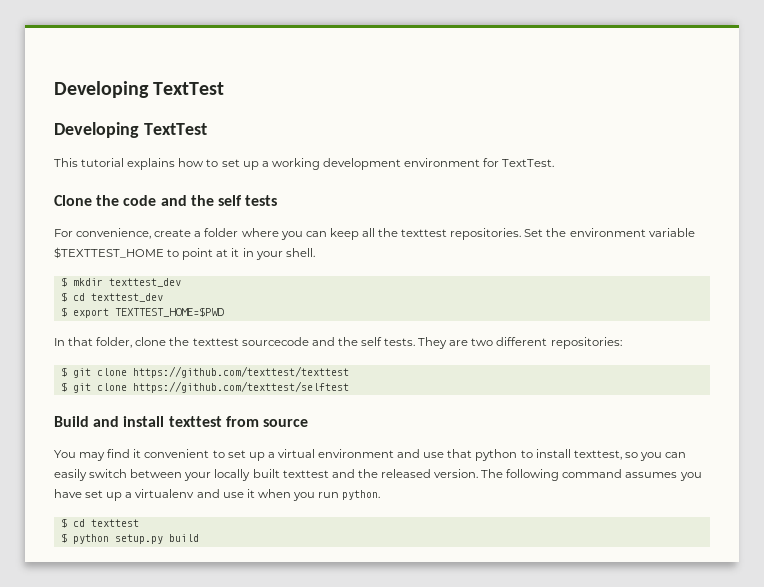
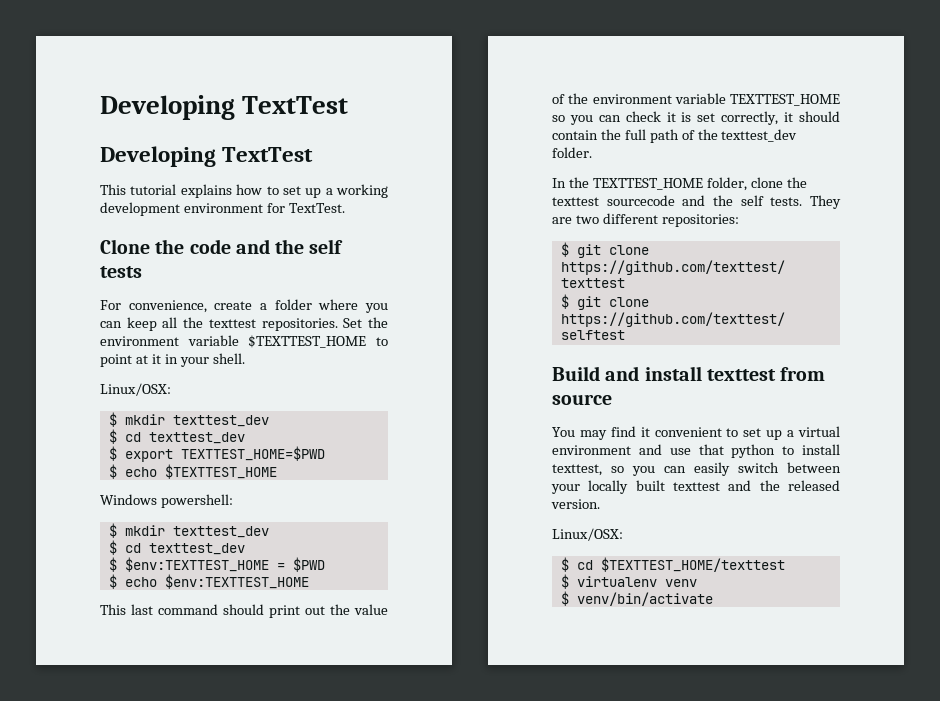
(315, 252) none -> [100,383,171,396] // Linux/OSX:
(224, 312) none -> [108,464,277,479] [100,494,233,508] [108,523,269,538] [108,540,245,555] [108,557,325,572] [108,574,309,589] [100,604,388,618] [552,93,840,106] [552,111,840,125] [552,129,798,143] [552,147,592,158] // $ echo $TEXTTEST_HOME // Windows powershell: // $ mkdir texttest_dev // $ cd texttest_dev // $ $env:TEXTTEST_HOME = $PWD // $ echo $env:TEXTTEST_HOME // This last command should print out the value of the environment variable TEXTTEST_HOME so you can check it is set correctly, it should contain the full path of the texttest_dev folder.
[68,337,94,346] that -> [568,177,703,190] the TEXTTEST_HOME
[481,469,702,481] [54,489,381,501] [60,518,139,528] [60,533,199,544] The following command assumes you have set up a virtualenv and use it when you run python. // $ cd texttest // $ python setup.py build -> [552,528,623,541] [560,557,785,572] [560,574,697,589] [560,591,713,606] // Linux/OSX: // $ cd $TEXTTEST_HOME/texttest // $ virtualenv venv // $ venv/bin/activate

